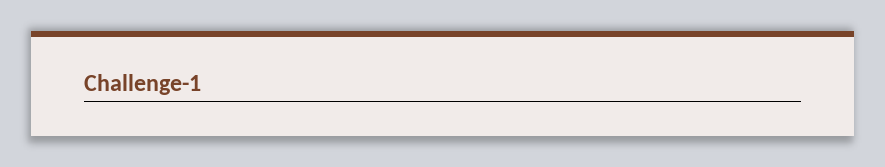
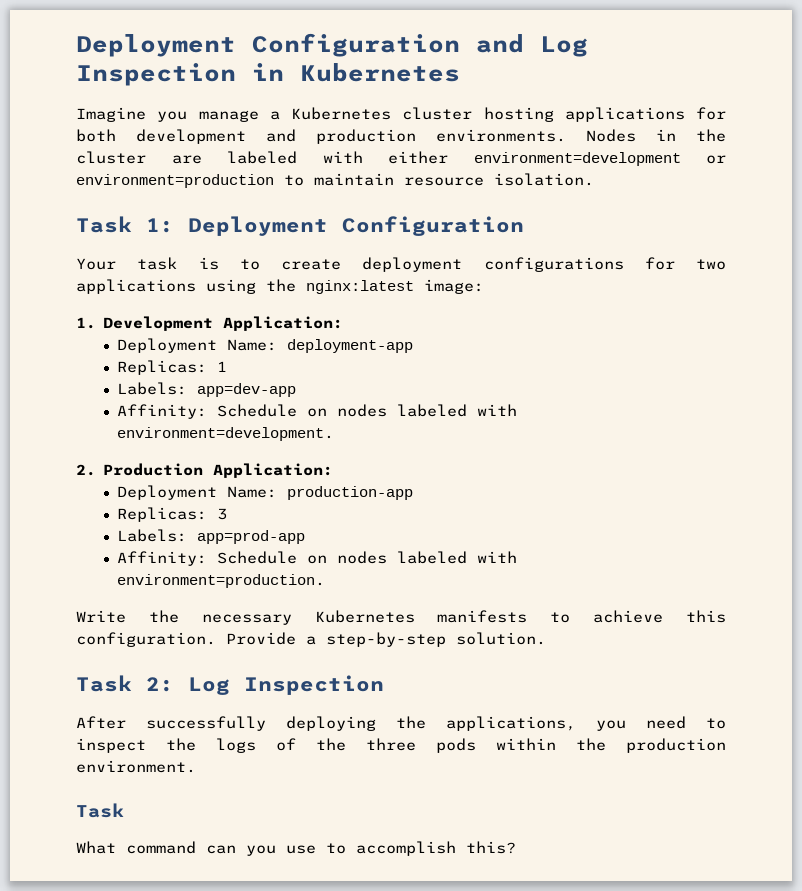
[84,74,201,95] Challenge-1 -> [76,33,588,57] [76,63,460,86] [76,107,726,122] [76,129,726,144] [76,151,726,166] [76,173,594,188] [76,216,524,236] [76,257,726,272] [76,279,484,294] [76,316,344,331] [116,338,413,353] [116,360,227,375] [116,382,296,397] [116,404,517,419] [116,427,334,441] [76,463,334,478] [116,485,413,500] [116,507,227,522] [116,529,305,544] [116,551,517,566] [116,574,325,588] [76,610,726,625] [76,632,546,647] [76,675,384,695] [76,716,726,731] [76,738,726,753] [76,760,196,773] [76,803,124,818] [76,841,516,856] Deployment Configuration and Log Inspection in Kubernetes // Imagine you manage a Kubernetes cluster hosting applications for both development and production environments. Nodes in the cluster are labeled with either environment=development or environment=production to maintain resource isolation. // Task 1: Deployment Configuration // Your task is to create deployment configurations for two applications using the nginx:latest image: // 1. Development Application: // Deployment Name: deployment-app // Replicas: 1 // Labels: app=dev-app // Affinity: Schedule on nodes labeled with environment=development. // 2. Production Application: // Deployment Name: production-app // Replicas: 3 // Labels: app=prod-app // Affinity: Schedule on nodes labeled with environment=production. // Write the necessary Kubernetes manifests to achieve this configuration. Provide a step-by-step solution. // Task 2: Log Inspection // After successfully deploying the applications, you need to inspect the logs of the three pods within the production environment. // Task // What command can you use to accomplish this?

